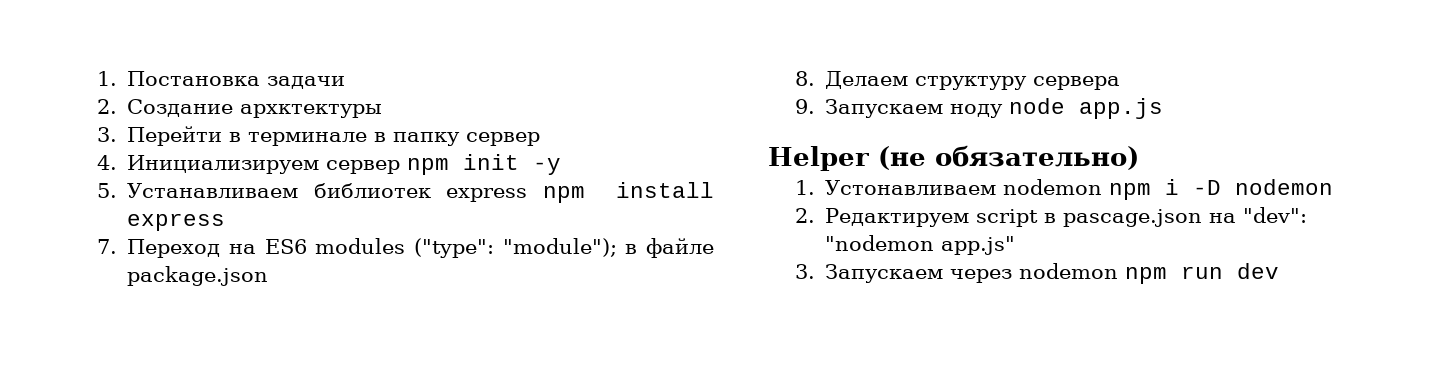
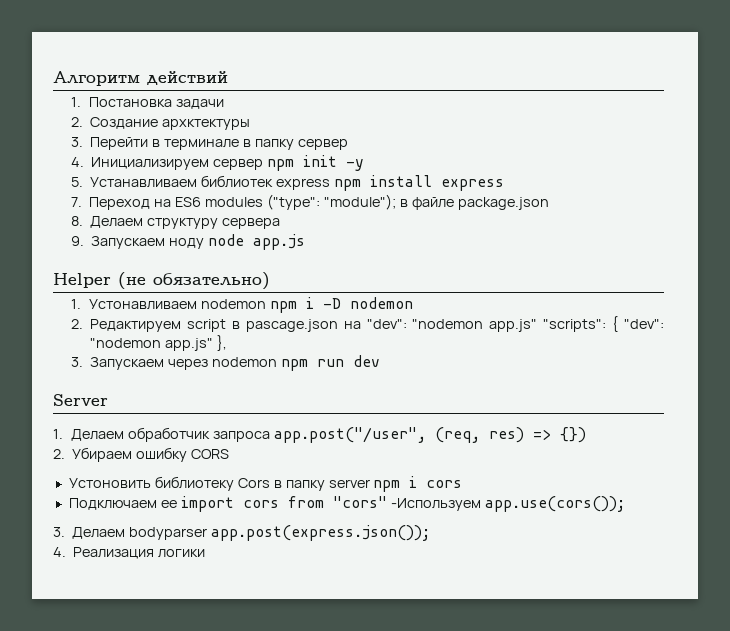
(97, 78) none -> [53,71,228,86] Алгоритм действий //
(1016, 245) none -> [543,316,664,332] [90,335,228,351] "scripts": { "dev": "nodemon app.js" },
(1280, 271) none -> [53,394,108,406] [53,427,586,443] [53,447,230,462] [68,476,463,492] [68,496,625,512] [53,525,431,541] [53,547,206,559] // Server // 1. Делаем обработчик запроса app.post("/user", (req, res) => {}) // 2. Убираем ошибку CORS // Устоновить библиотеку Cors в папку server npm i cors // Подключаем ее import cors from "cors" -Используем app.use(cors()); // 3. Делаем bodyparser app.post(express.json()); // 4. Реализация логики

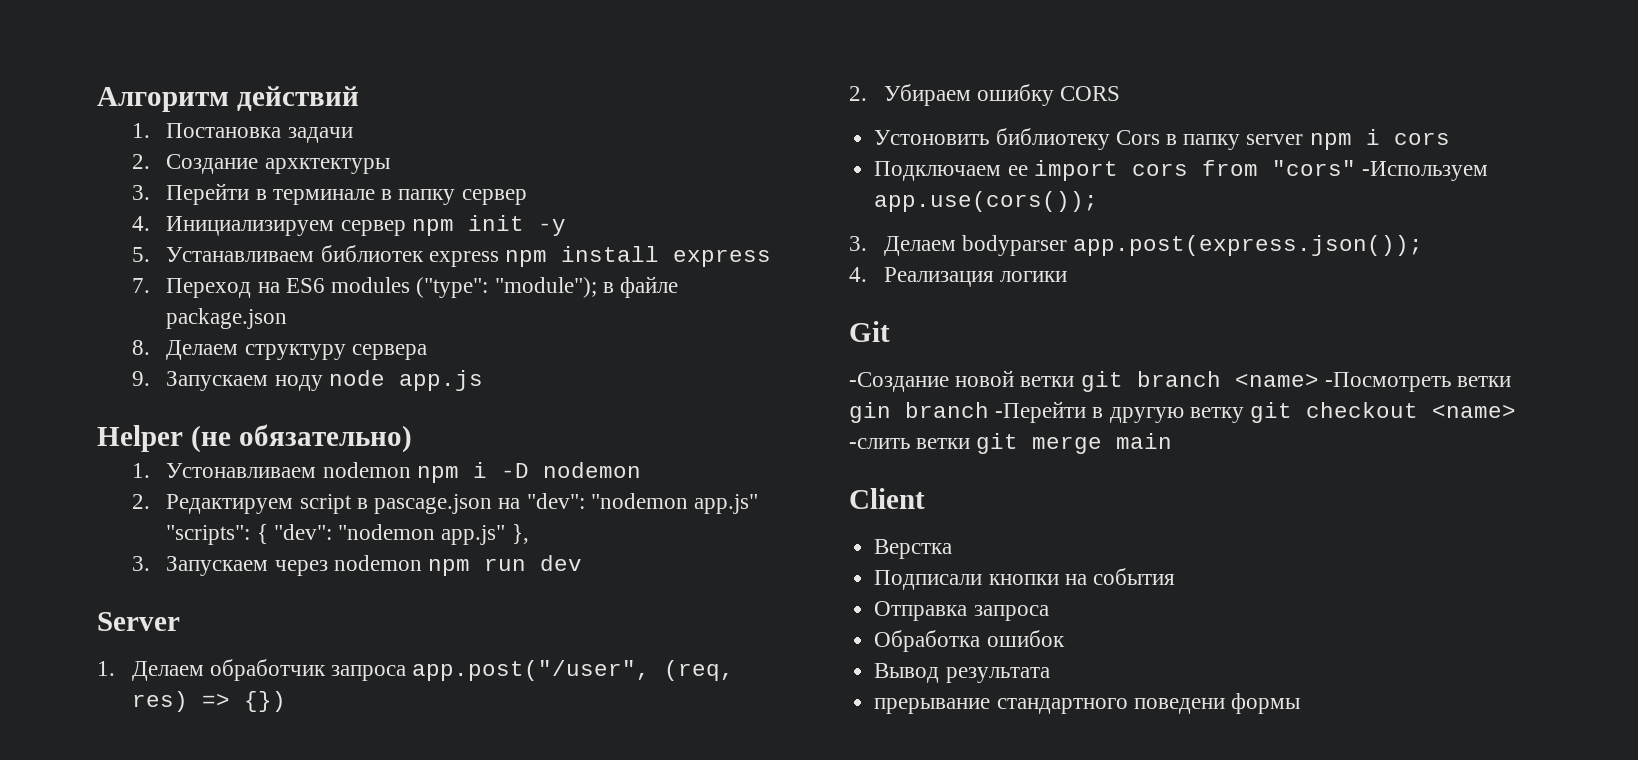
(206, 553) none -> [849,321,890,342] [849,370,1512,392] [849,401,1517,423] [849,433,1173,454] [849,488,925,509] [874,539,953,559] [874,568,1175,590] [874,601,1049,621] [874,630,1065,652] [874,663,1050,683] [874,693,1300,714] // Git // -Создание новой ветки git branch <name> -Посмотреть ветки gin branch -Перейти в другую ветку git checkout <name> -слить ветки git merge main // Client // Верстка // Подписали кнопки на события // Отправка запроса // Обработка ошибок // Вывод результата // прерывание стандартного поведени формы

